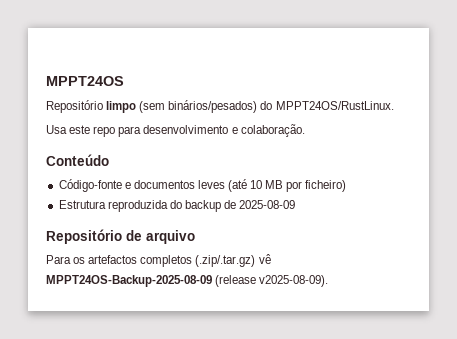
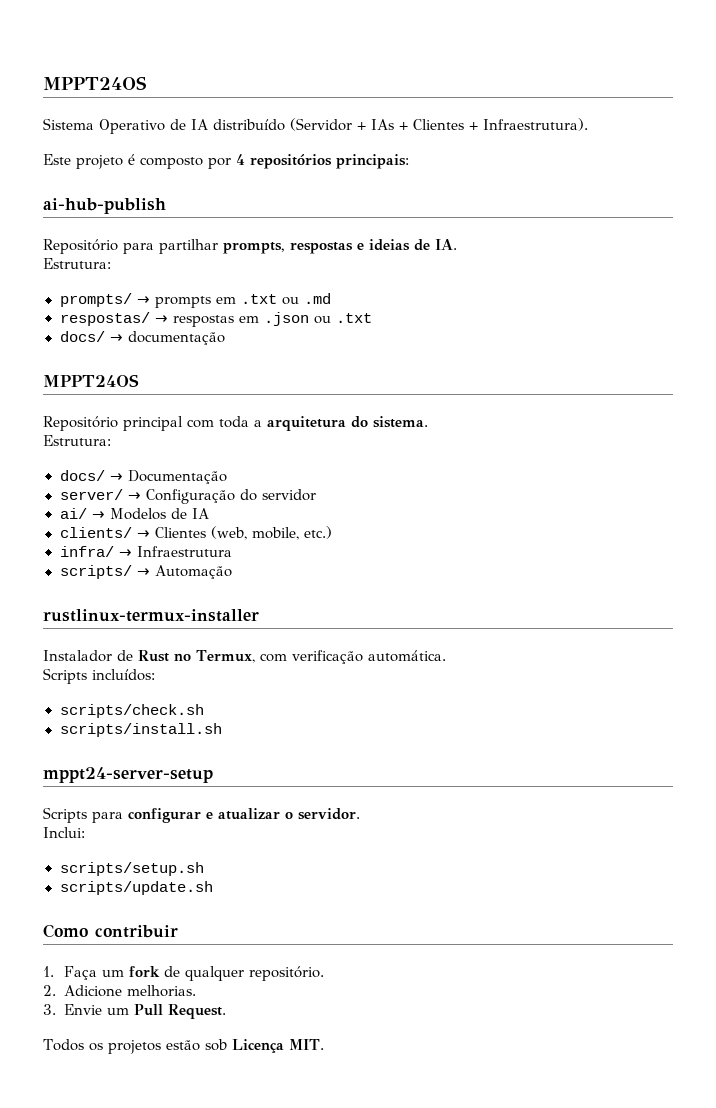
[46,76,124,86] [46,100,394,113] [46,124,305,137] [46,154,109,166] [58,179,347,192] [58,200,296,212] [46,229,195,244] [46,254,271,267] [46,275,329,287] MPPT24OS // Repositório limpo (sem binários/pesados) do MPPT24OS/RustLinux. // Usa este repo para desenvolvimento e colaboração. // Conteúdo // Código-fonte e documentos leves (até 10 MB por ficheiro) // Estrutura reproduzida do backup de 2025-08-09 // Repositório de arquivo // Para os artefactos completos (.zip/.tar.gz) vê MPPT24OS-Backup-2025-08-09 (release v2025-08-09). -> [43,76,147,90] [43,118,588,134] [43,154,409,169] [43,198,166,214] [43,239,457,254] [43,258,111,269] [59,293,331,308] [59,312,372,327] [59,331,225,345] [43,374,139,387] [43,416,428,431] [43,435,111,446] [59,470,227,484] [59,489,316,504] [59,508,209,520] [59,526,332,540] [59,546,232,557] [59,565,232,579] [43,609,259,622] [43,650,446,664] [43,668,155,684] [59,704,204,718] [59,723,222,737] [43,767,213,783] [43,807,360,823] [43,827,85,838] [59,862,204,876] [59,881,213,895] [43,924,178,938] [43,966,325,981] [43,985,197,997] [43,1004,227,1019] [43,1039,324,1054] MPPT24OS // Sistema Operativo de IA distribuído (Servidor + IAs + Clientes + Infraestrutura). // Este projeto é composto por 4 repositórios principais: // ai-hub-publish // Repositório para partilhar prompts, respostas e ideias de IA. // Estrutura: // prompts/ → prompts em .txt ou .md // respostas/ → respostas em .json ou .txt // docs/ → documentação // MPPT24OS // Repositório principal com toda a arquitetura do sistema. // Estrutura: // docs/ → Documentação // server/ → Configuração do servidor // ai/ → Modelos de IA // clients/ → Clientes (web, mobile, etc.) // infra/ → Infraestrutura // scripts/ → Automação // rustlinux-termux-installer // Instalador de Rust no Termux, com verificação automática. // Scripts incluídos: // scripts/check.sh // scripts/install.sh // mppt24-server-setup // Scripts para configurar e atualizar o servidor. // Inclui: // scripts/setup.sh // scripts/update.sh // Como contribuir // 1. Faça um fork de qualquer repositório. // 2. Adicione melhorias. // 3. Envie um Pull Request. // Todos os projetos estão sob Licença MIT.

